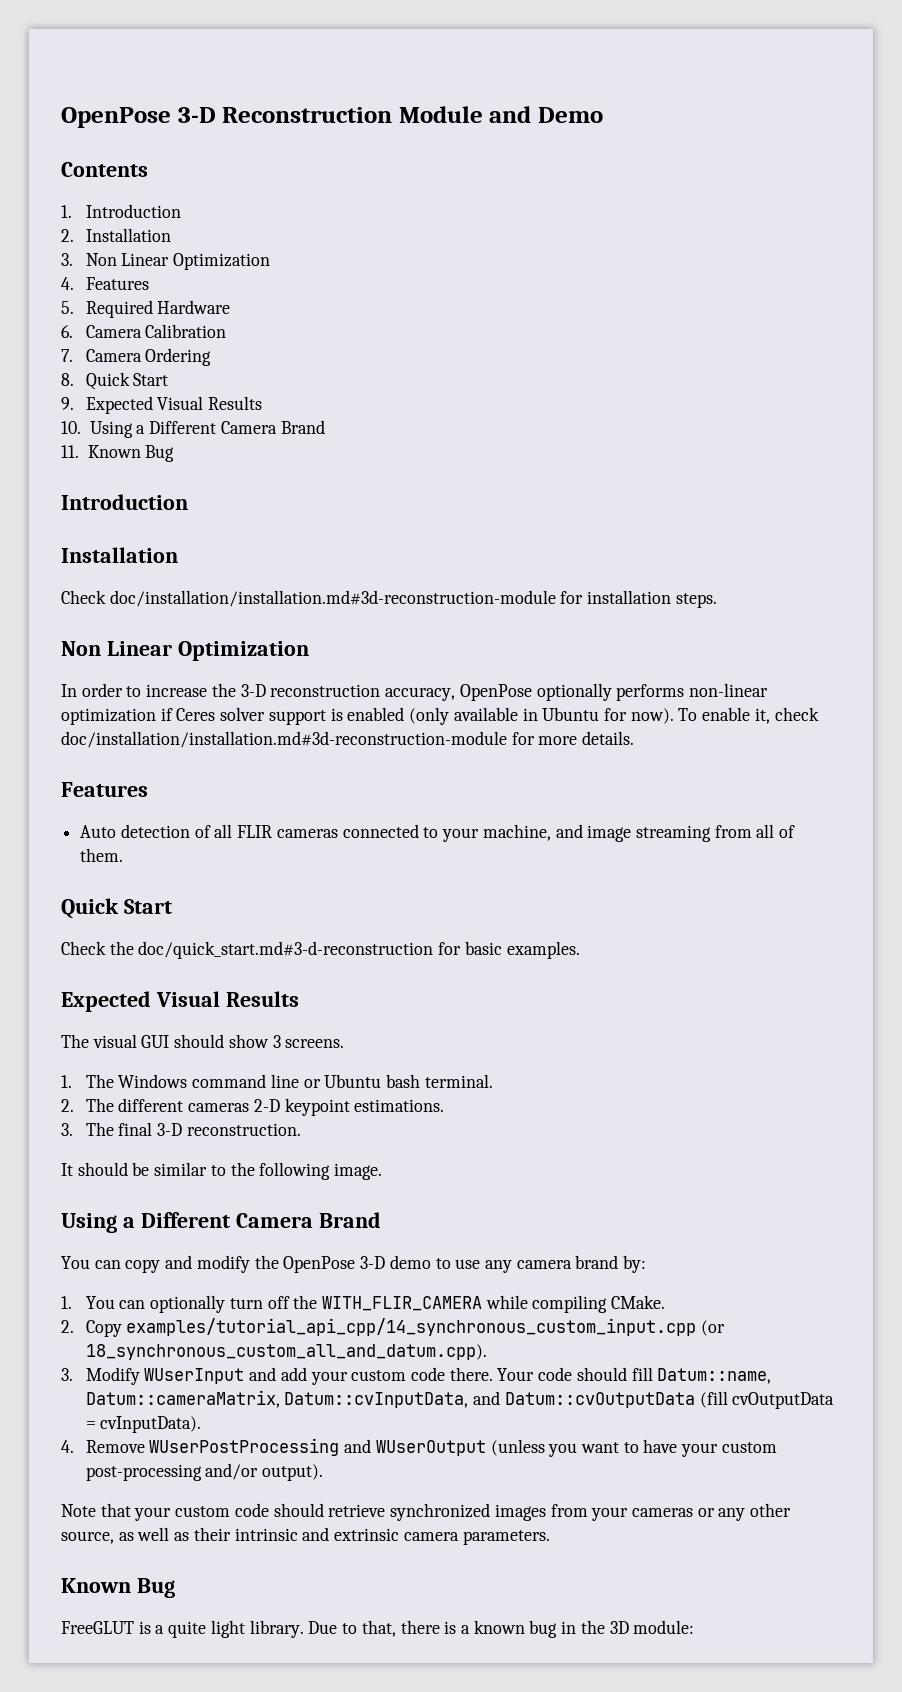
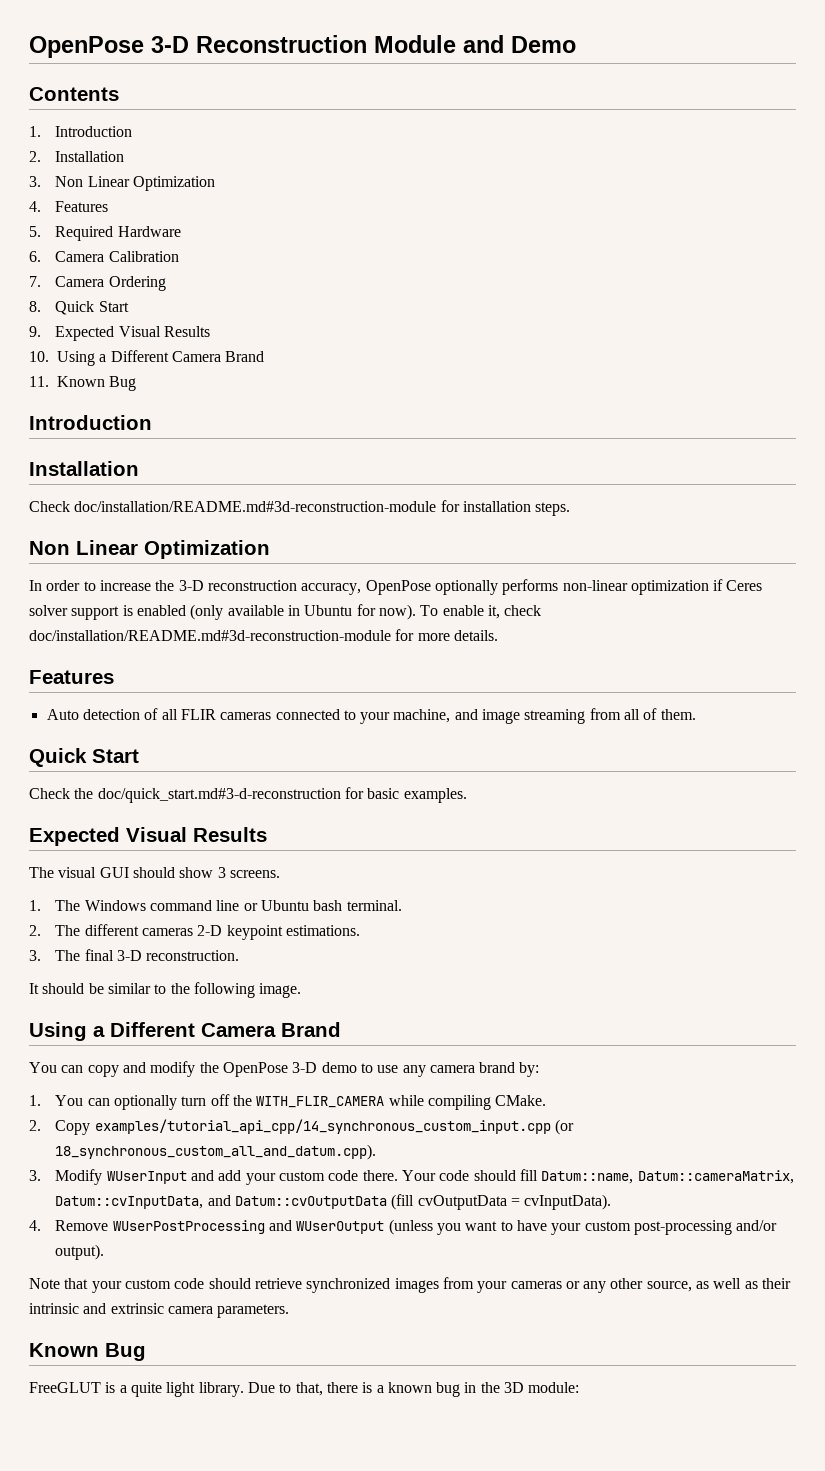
[109,590,556,607] doc/installation/installation.md#3d-reconstruction-module -> [74,501,437,512] doc/installation/README.md#3d-reconstruction-module
[61,731,507,748] doc/installation/installation.md#3d-reconstruction-module -> [29,630,391,641] doc/installation/README.md#3d-reconstruction-module

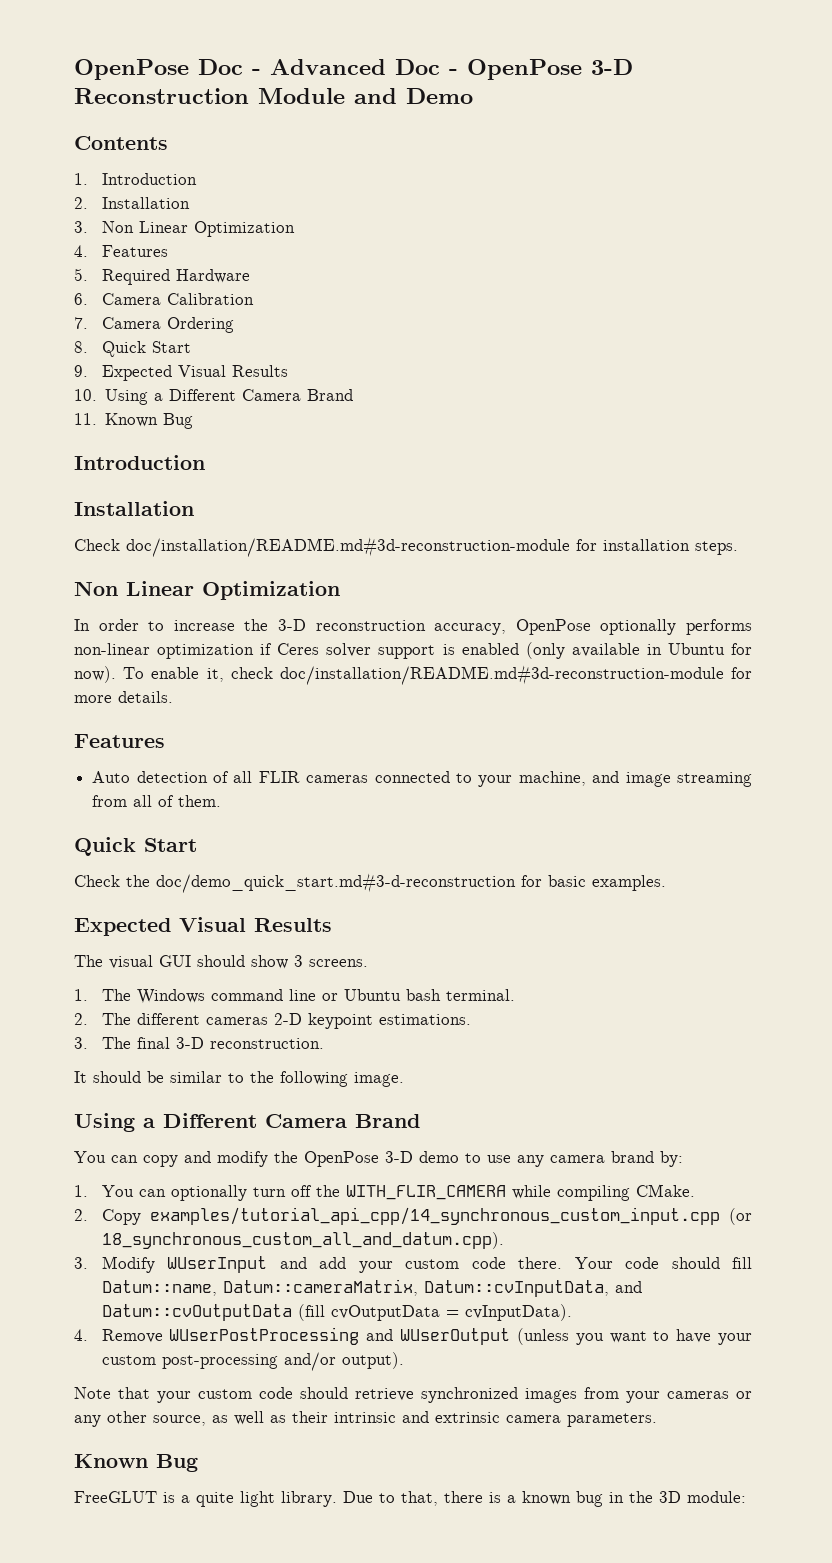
[29,36,144,58] OpenPose -> [74,59,582,80] OpenPose Doc - Advanced Doc - OpenPose
[97,788,341,803] doc/quick_start.md#3-d-reconstruction -> [156,873,516,893] doc/demo_quick_start.md#3-d-reconstruction

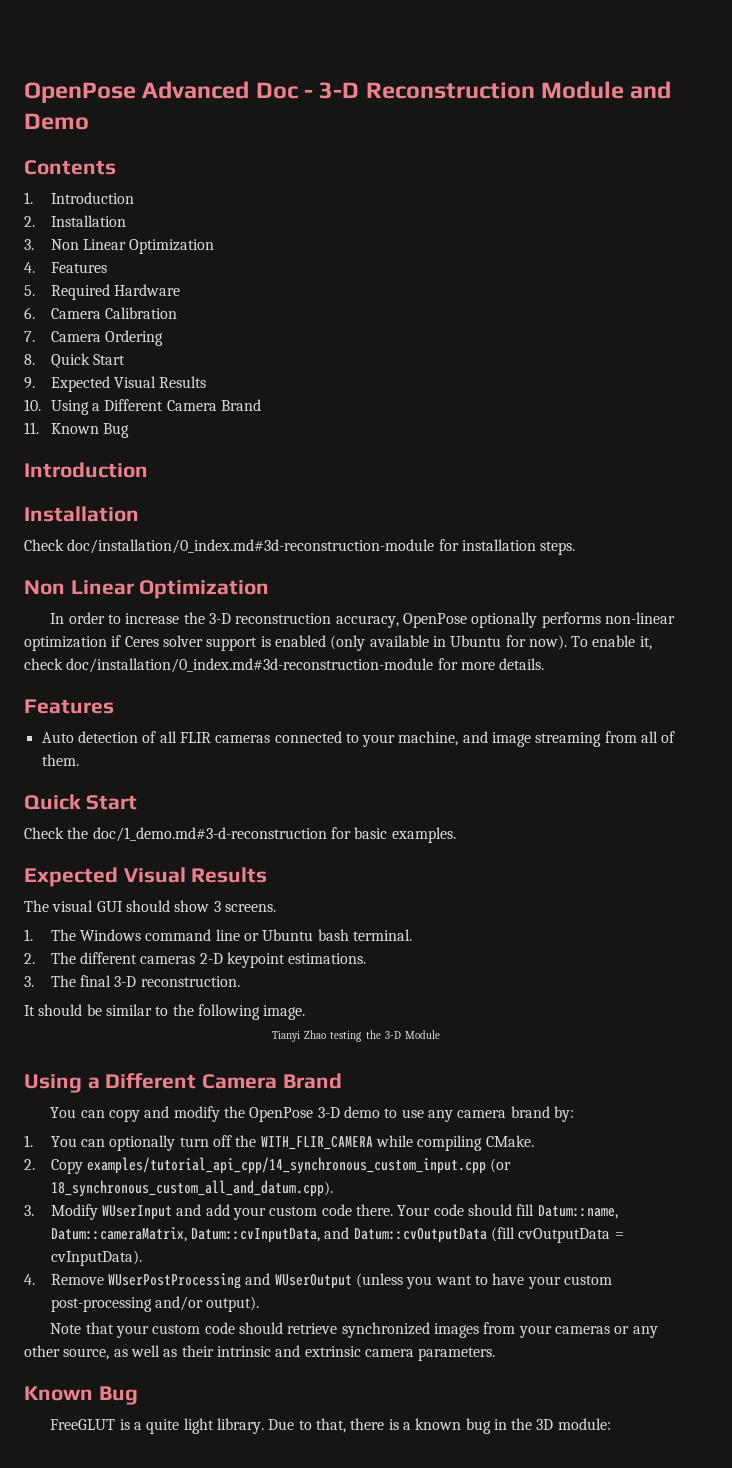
[74,59,261,80] OpenPose Doc - -> [24,82,136,103] OpenPose
[467,59,582,80] OpenPose -> (314, 93) none
[126,537,570,557] doc/installation/README.md#3d-reconstruction-module -> [67,539,435,554] doc/installation/0_index.md#3d-reconstruction-module
[279,665,724,685] doc/installation/README.md#3d-reconstruction-module -> [66,658,434,673] doc/installation/0_index.md#3d-reconstruction-module
[156,873,516,893] doc/demo_quick_start.md#3-d-reconstruction -> [92,827,327,842] doc/1_demo.md#3-d-reconstruction
(404, 1079) none -> [271,1030,441,1042] // Tianyi Zhao testing the 3-D Module

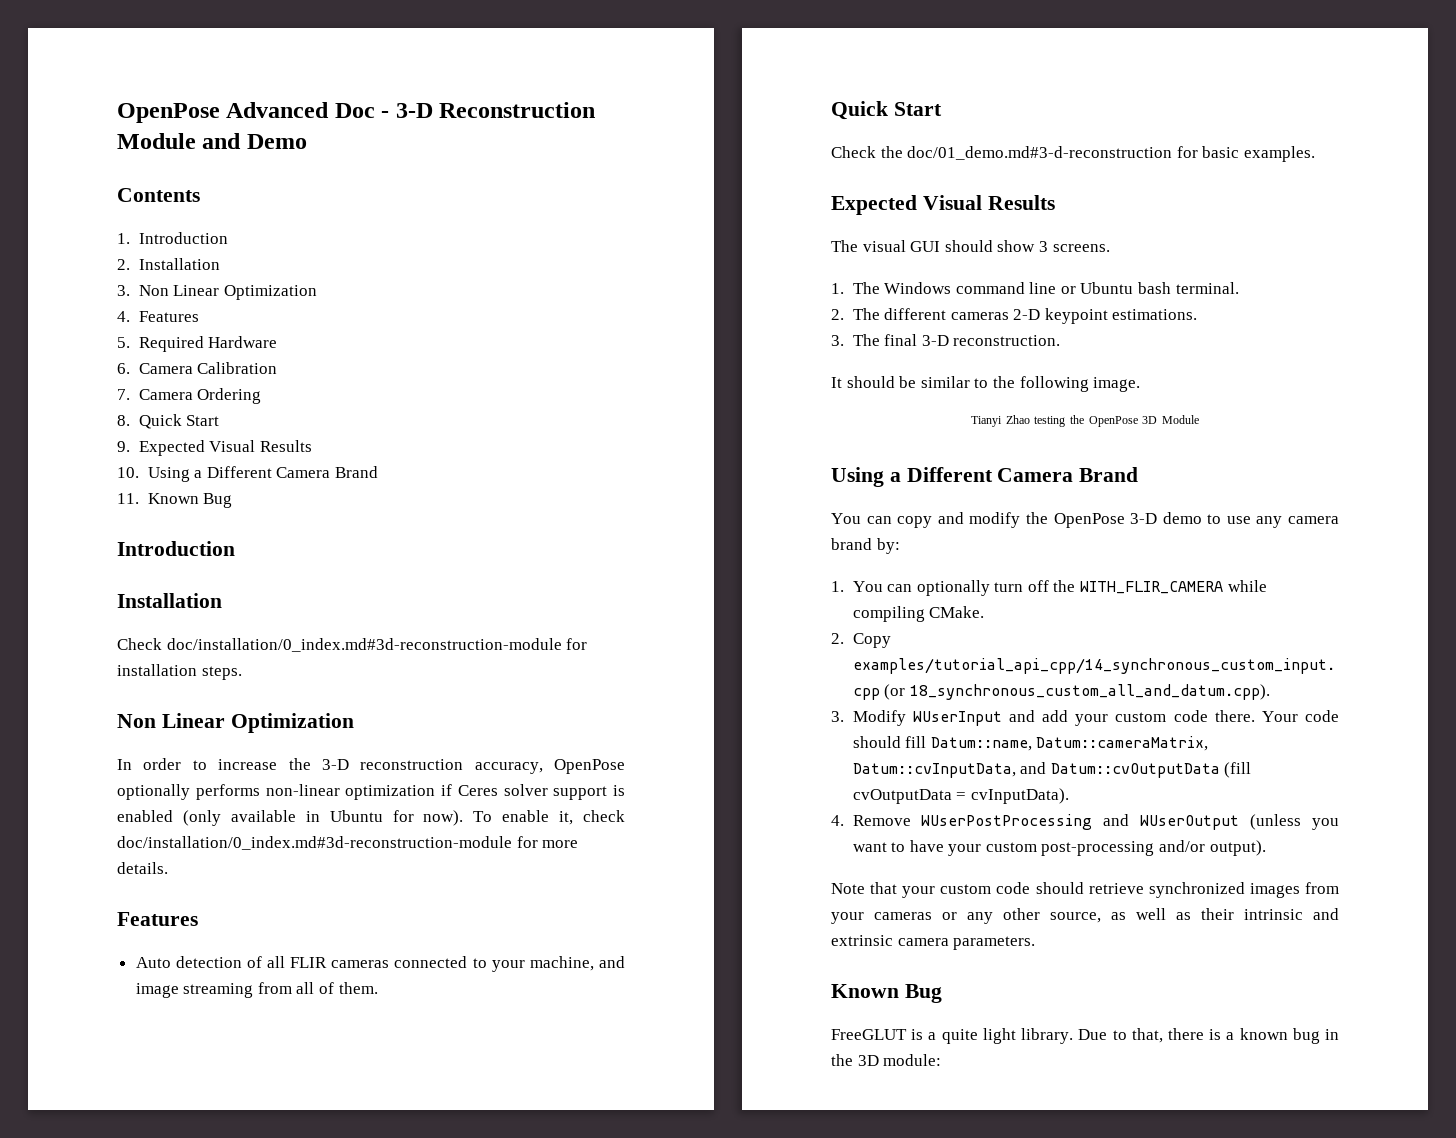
[92,827,327,842] doc/1_demo.md#3-d-reconstruction -> [907,146,1173,160] doc/01_demo.md#3-d-reconstruction
[384,1031,401,1039] 3-D -> [1088,416,1158,427] OpenPose 3D

